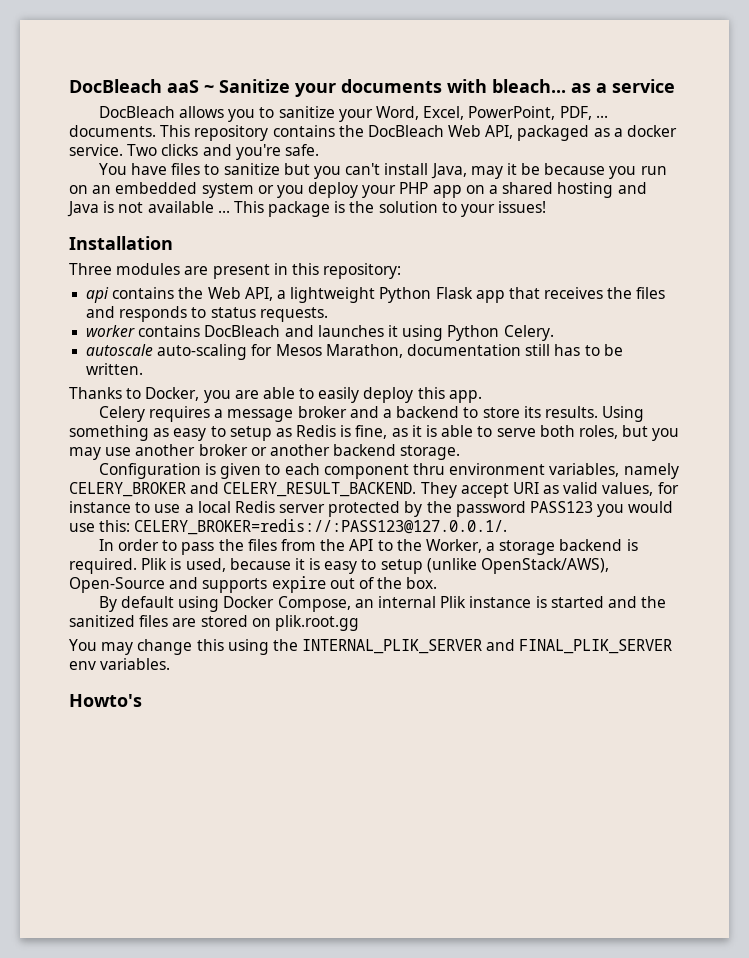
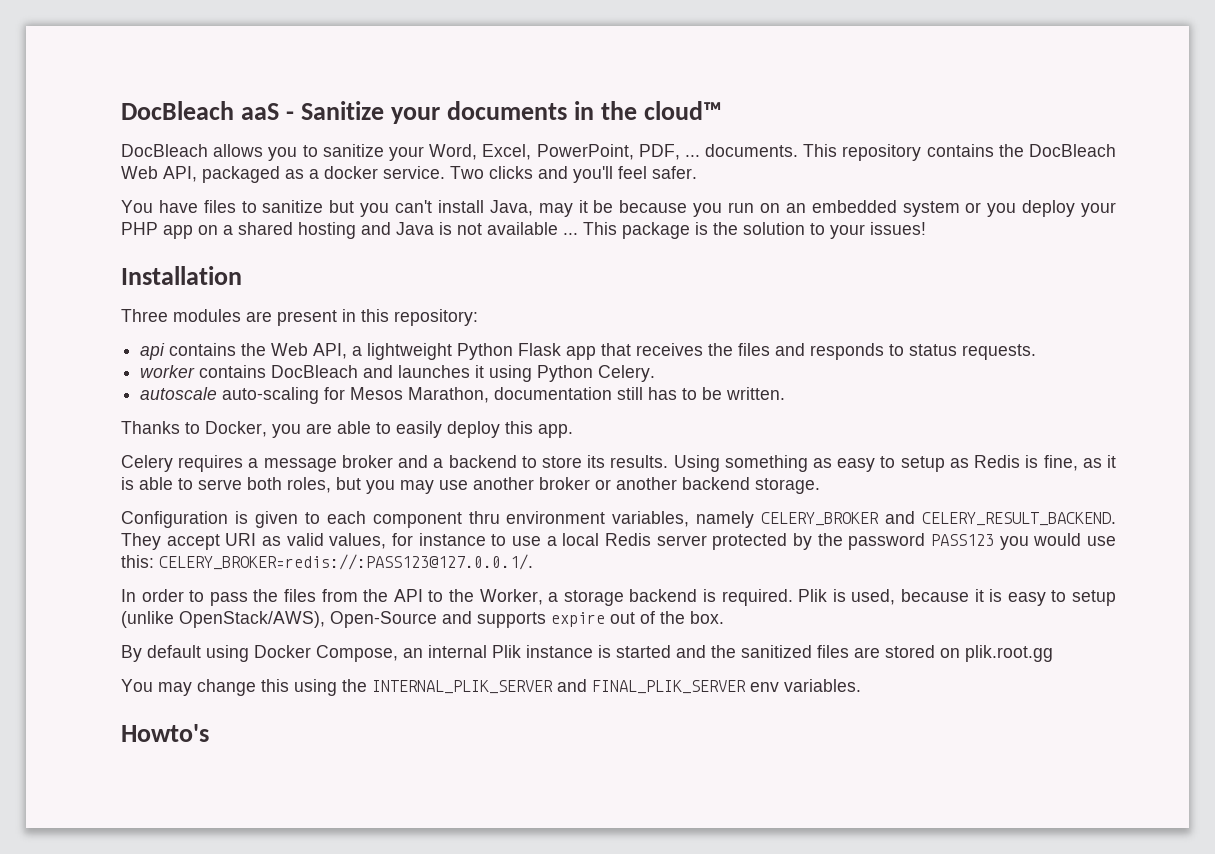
[204,84,214,93] ~ -> [286,111,295,120] -
[447,79,675,93] with bleach... as a service -> [574,101,723,120] in the cloud™
[235,144,319,160] you're safe. -> [573,166,697,183] you'll feel safer.

